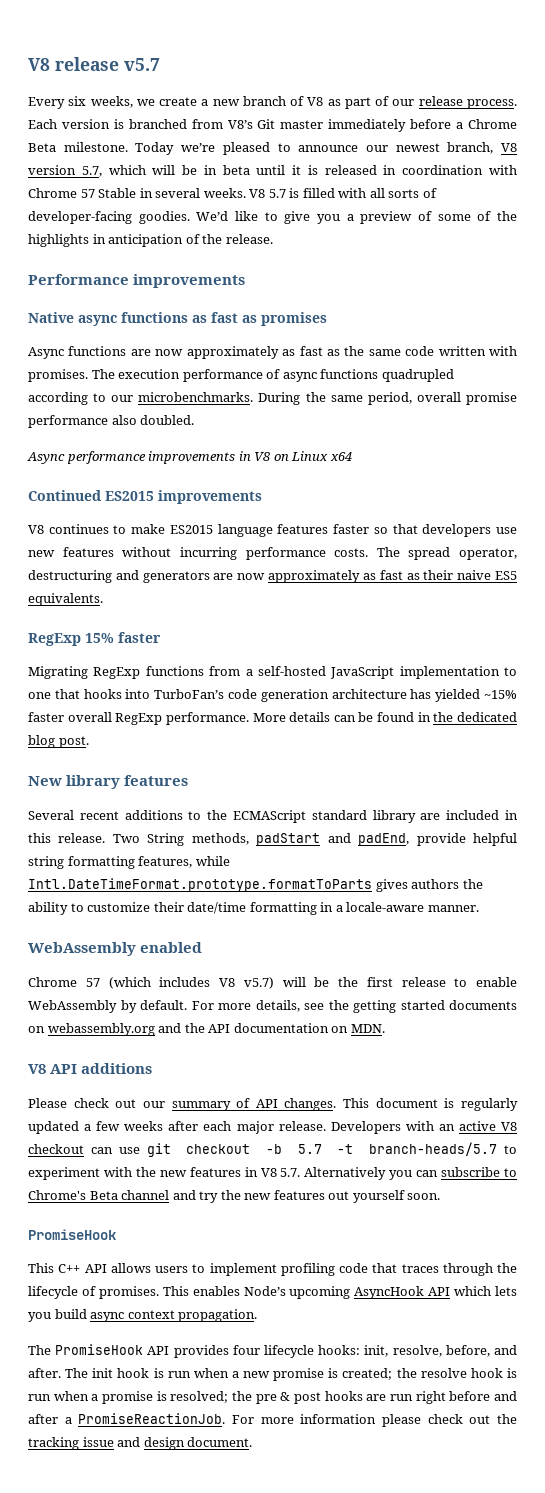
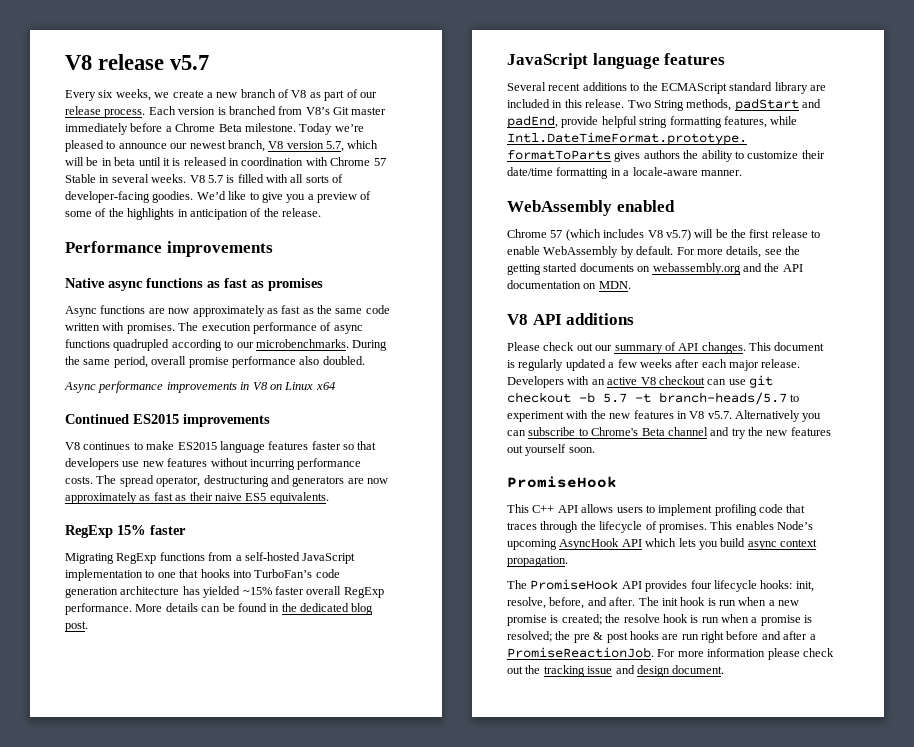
[28,775,121,789] New library -> [507,53,660,69] JavaScript language
[280,1168,301,1177] 5.7. -> [707,411,732,419] v5.7.

